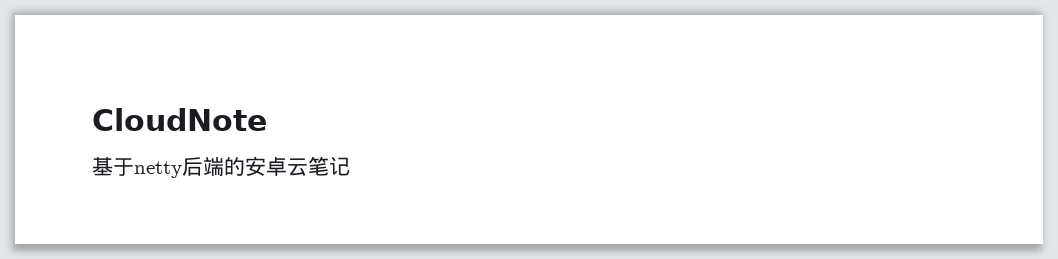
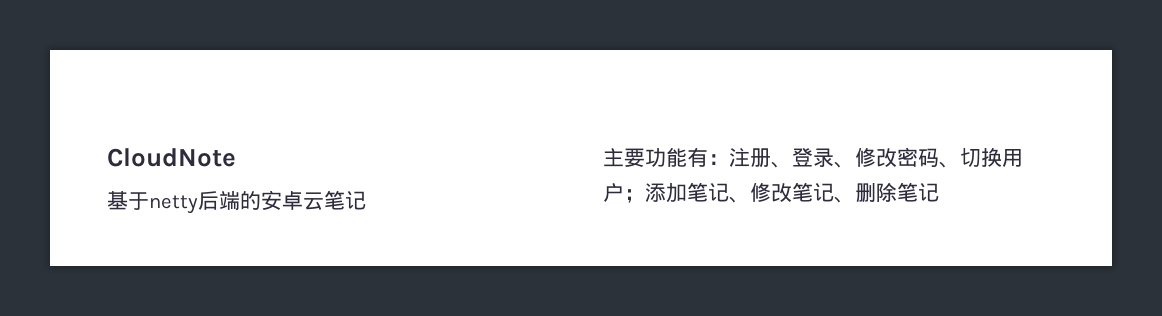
(350, 166) none -> [603,147,1023,168] [603,182,939,203] // 主要功能有：注册、登录、修改密码、切换用户；添加笔记、修改笔记、删除笔记

